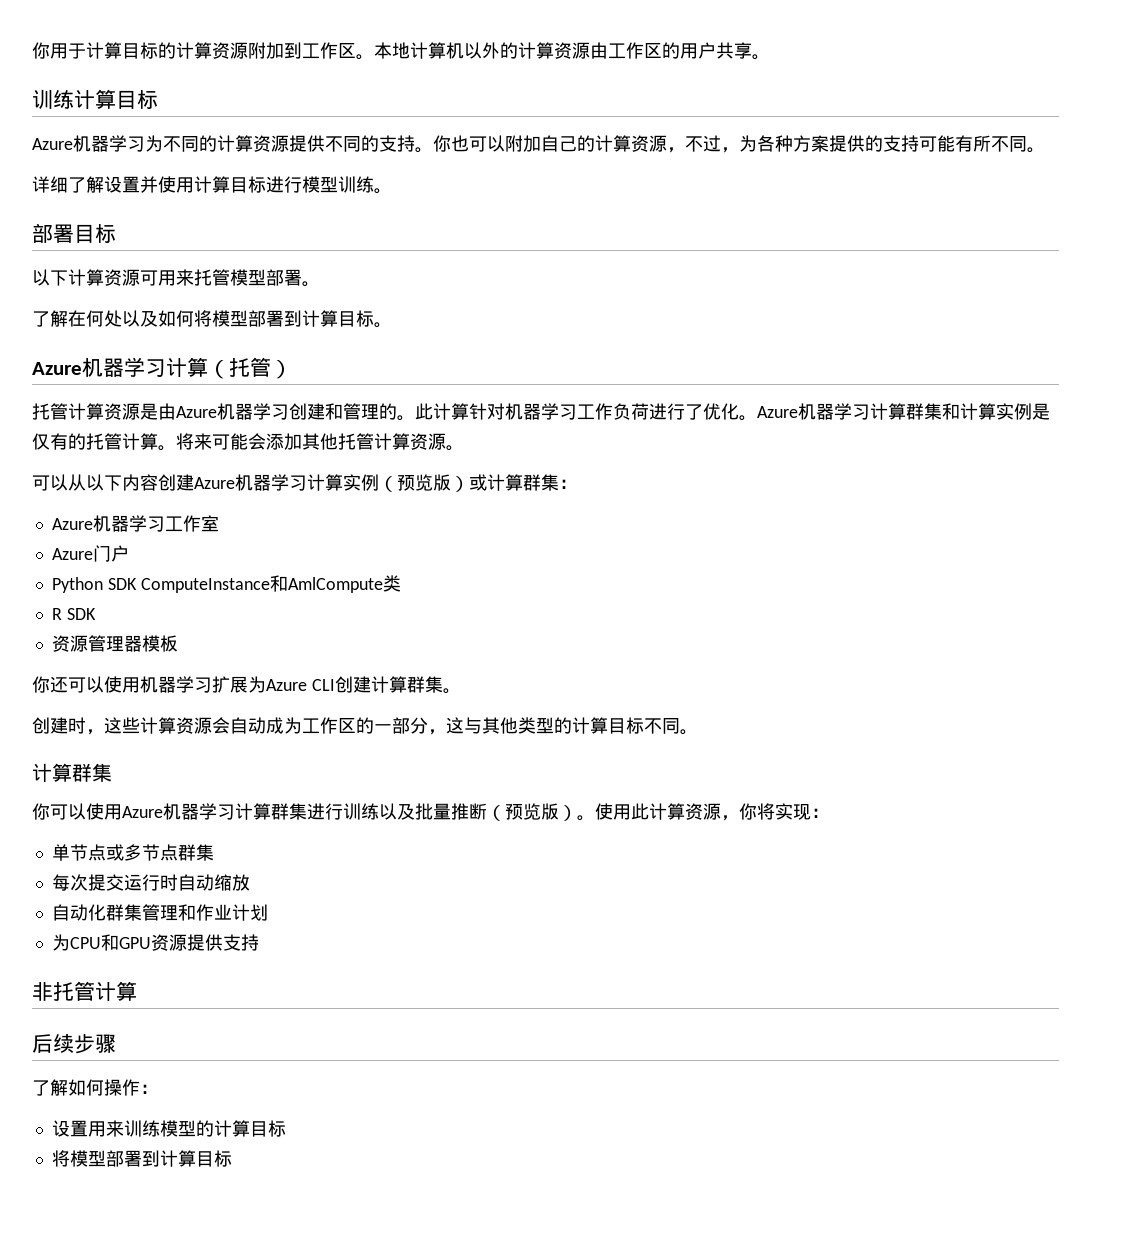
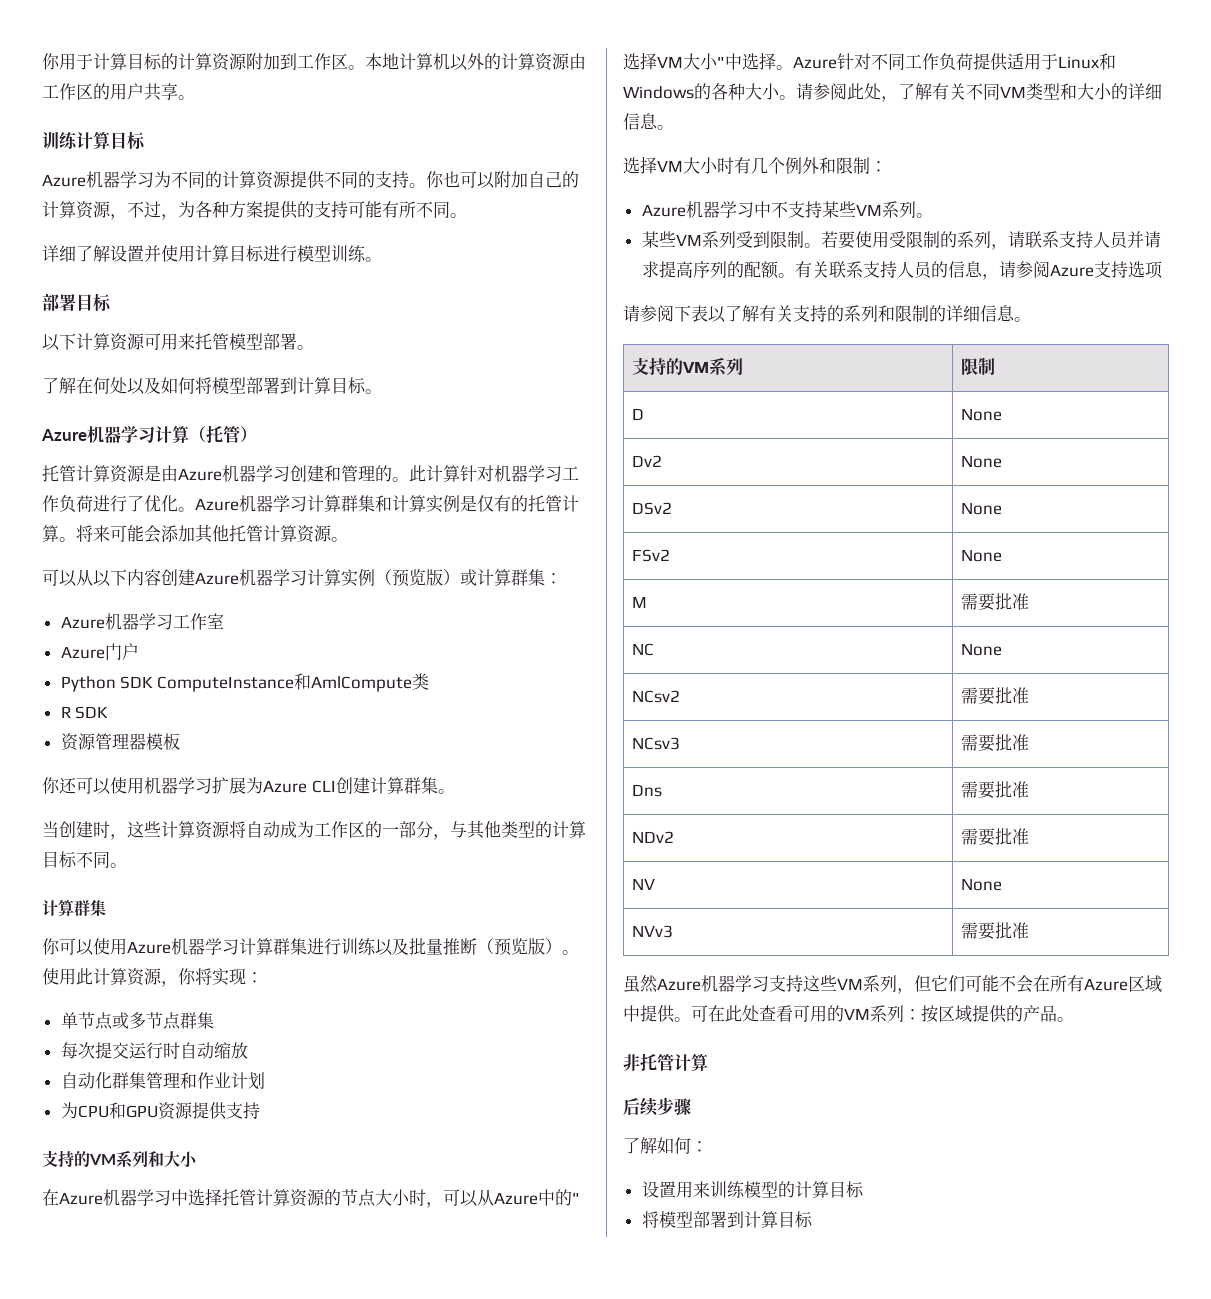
(461, 691) none -> [42,821,59,838] 当
[212,717,230,734] 会 -> [229,821,246,838] 将
[446,717,464,734] 这 -> (450, 837) none
(259, 942) none -> [42,1150,198,1168] [42,1188,580,1208] [623,52,1116,71] [623,83,1162,102] [623,113,674,130] [623,156,887,174] [641,201,933,218] [641,231,1161,250] [641,261,1163,280] [623,305,1031,323] [631,357,743,376] [960,357,995,375] [631,408,644,420] [960,408,1002,421] [631,455,662,467] [960,455,1002,468] [631,502,672,515] [960,502,1002,515] [631,549,670,562] [960,549,1002,562] [631,596,647,608] [960,593,1029,611] [631,643,654,656] [960,643,1002,656] [631,690,680,703] [960,687,1029,705] [631,737,680,750] [960,734,1029,752] [631,784,662,797] [960,781,1029,799] [631,831,674,843] [960,828,1029,846] [631,878,655,890] [960,878,1002,891] [631,925,673,938] [960,922,1029,940] [623,975,1162,994] [623,1005,1074,1023] // 支持的VM系列和大小 // 在Azure机器学习中选择托管计算资源的节点大小时，可以从Azure中的"选择VM大小"中选择。Azure针对不同工作负荷提供适用于Linux和Windows的各种大小。请参阅此处，了解有关不同VM类型和大小的详细信息。 // 选择VM大小时有几个例外和限制： // Azure机器学习中不支持某些VM系列。 // 某些VM系列受到限制。若要使用受限制的系列，请联系支持人员并请求提高序列的配额。有关联系支持人员的信息，请参阅Azure支持选项 // 请参阅下表以了解有关支持的系列和限制的详细信息。 // 支持的VM系列 | 限制 // D | None // Dv2 | None // DSv2 | None // FSv2 | None // M | 需要批准 // NC | None // NCsv2 | 需要批准 // NCsv3 | 需要批准 // Dns | 需要批准 // NDv2 | 需要批准 // NV | None // NVv3 | 需要批准 // 虽然Azure机器学习支持这些VM系列，但它们可能不会在所有Azure区域中提供。可在此处查看可用的VM系列：按区域提供的产品。
[104,1079,140,1096] 操作 -> (691, 1145) none

